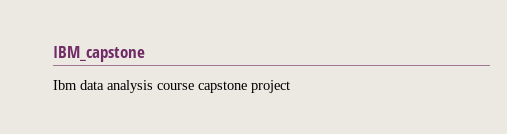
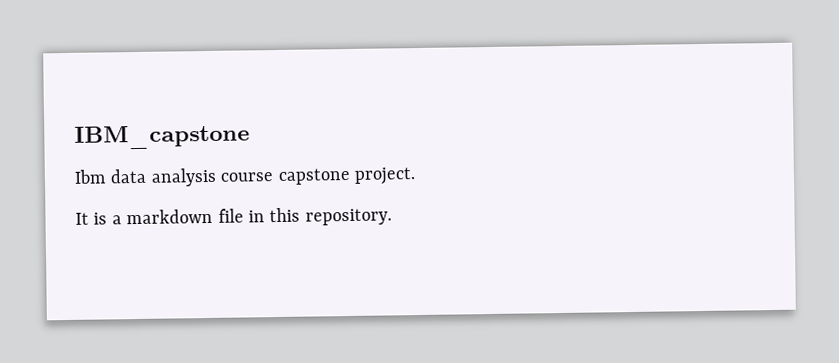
[251,80,290,93] project -> [354,167,416,185] [75,207,392,226] project. // It is a markdown file in this repository.

